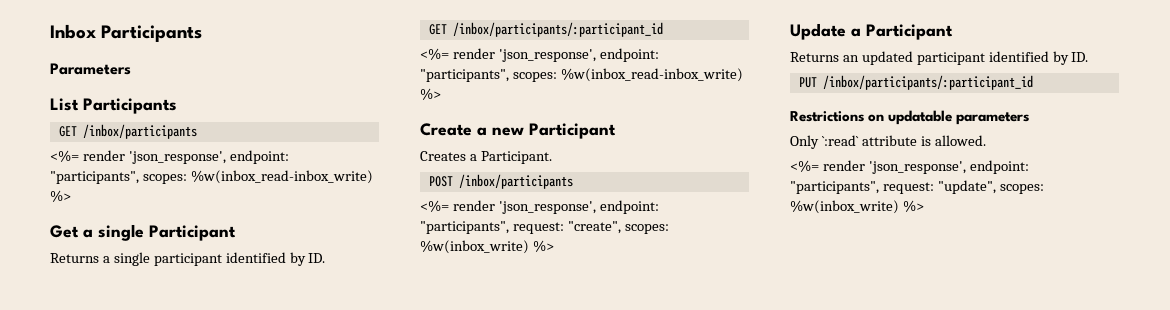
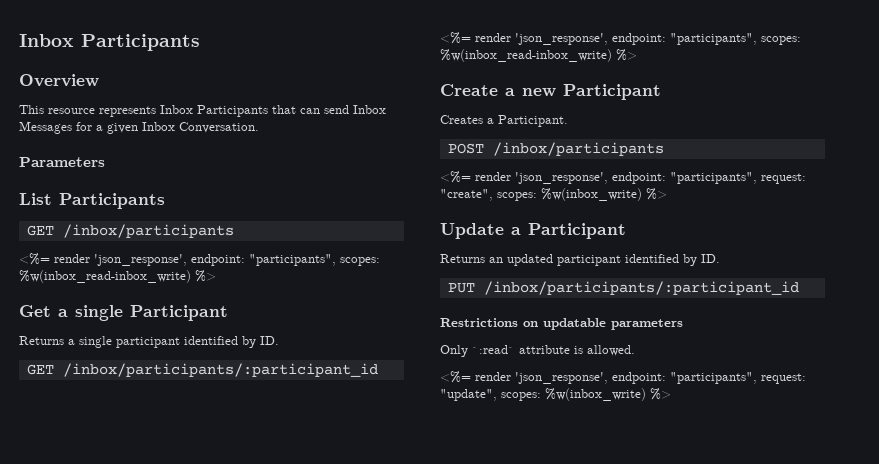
[50,24,203,42] Inbox Participants -> [19,34,200,51] [19,74,99,87] [19,105,386,117] [19,121,259,134] Inbox Participants // Overview // This resource represents Inbox Participants that can send Inbox Messages for a given Inbox Conversation.

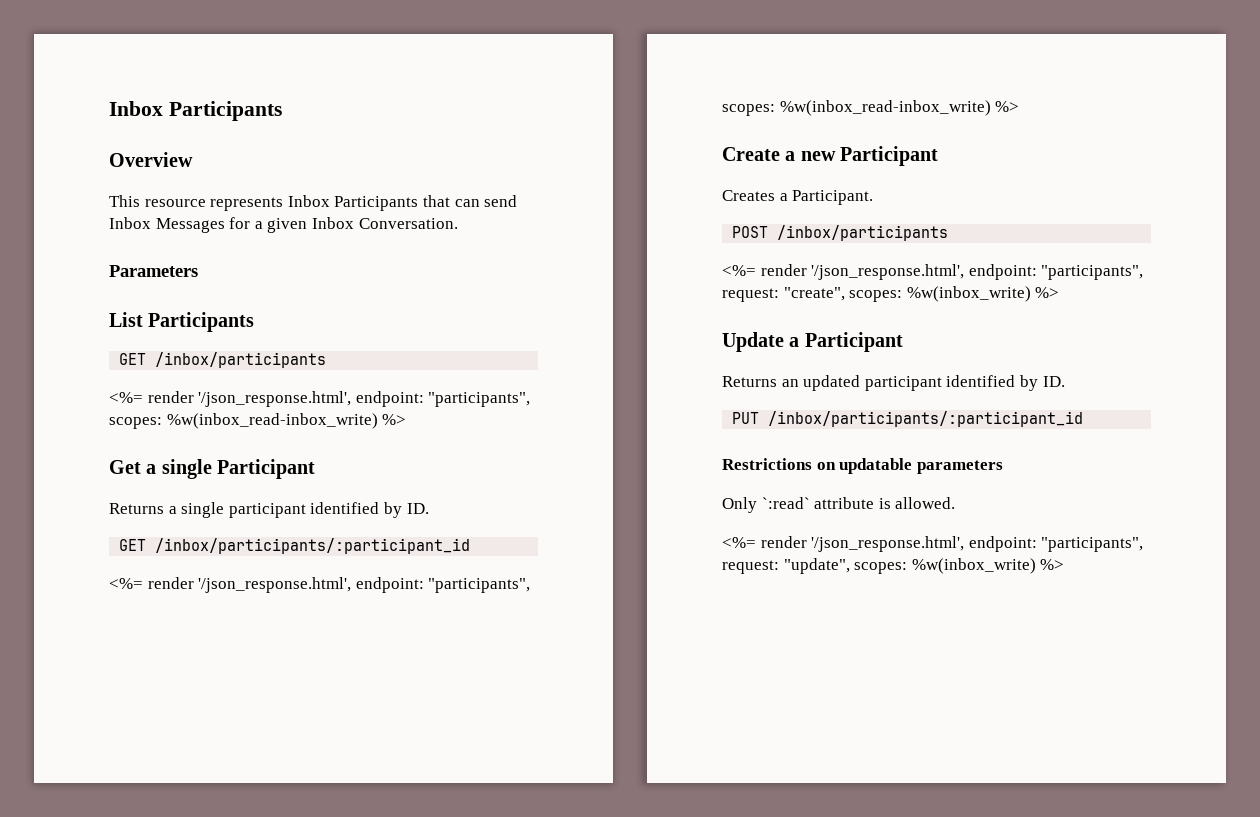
[94,254,187,266] 'json_response', -> [198,391,352,407] '/json_response.html',
[515,33,608,45] 'json_response', -> [198,577,352,593] '/json_response.html',
[515,172,608,184] 'json_response', -> [811,264,965,280] '/json_response.html',
[515,372,608,384] 'json_response', -> [811,536,965,552] '/json_response.html',

